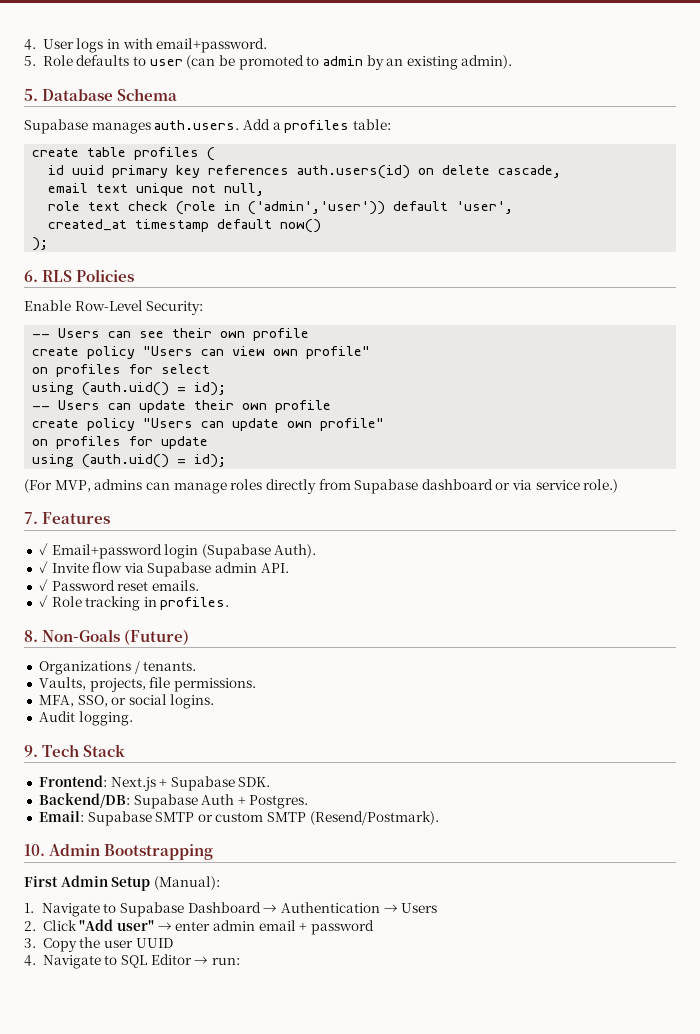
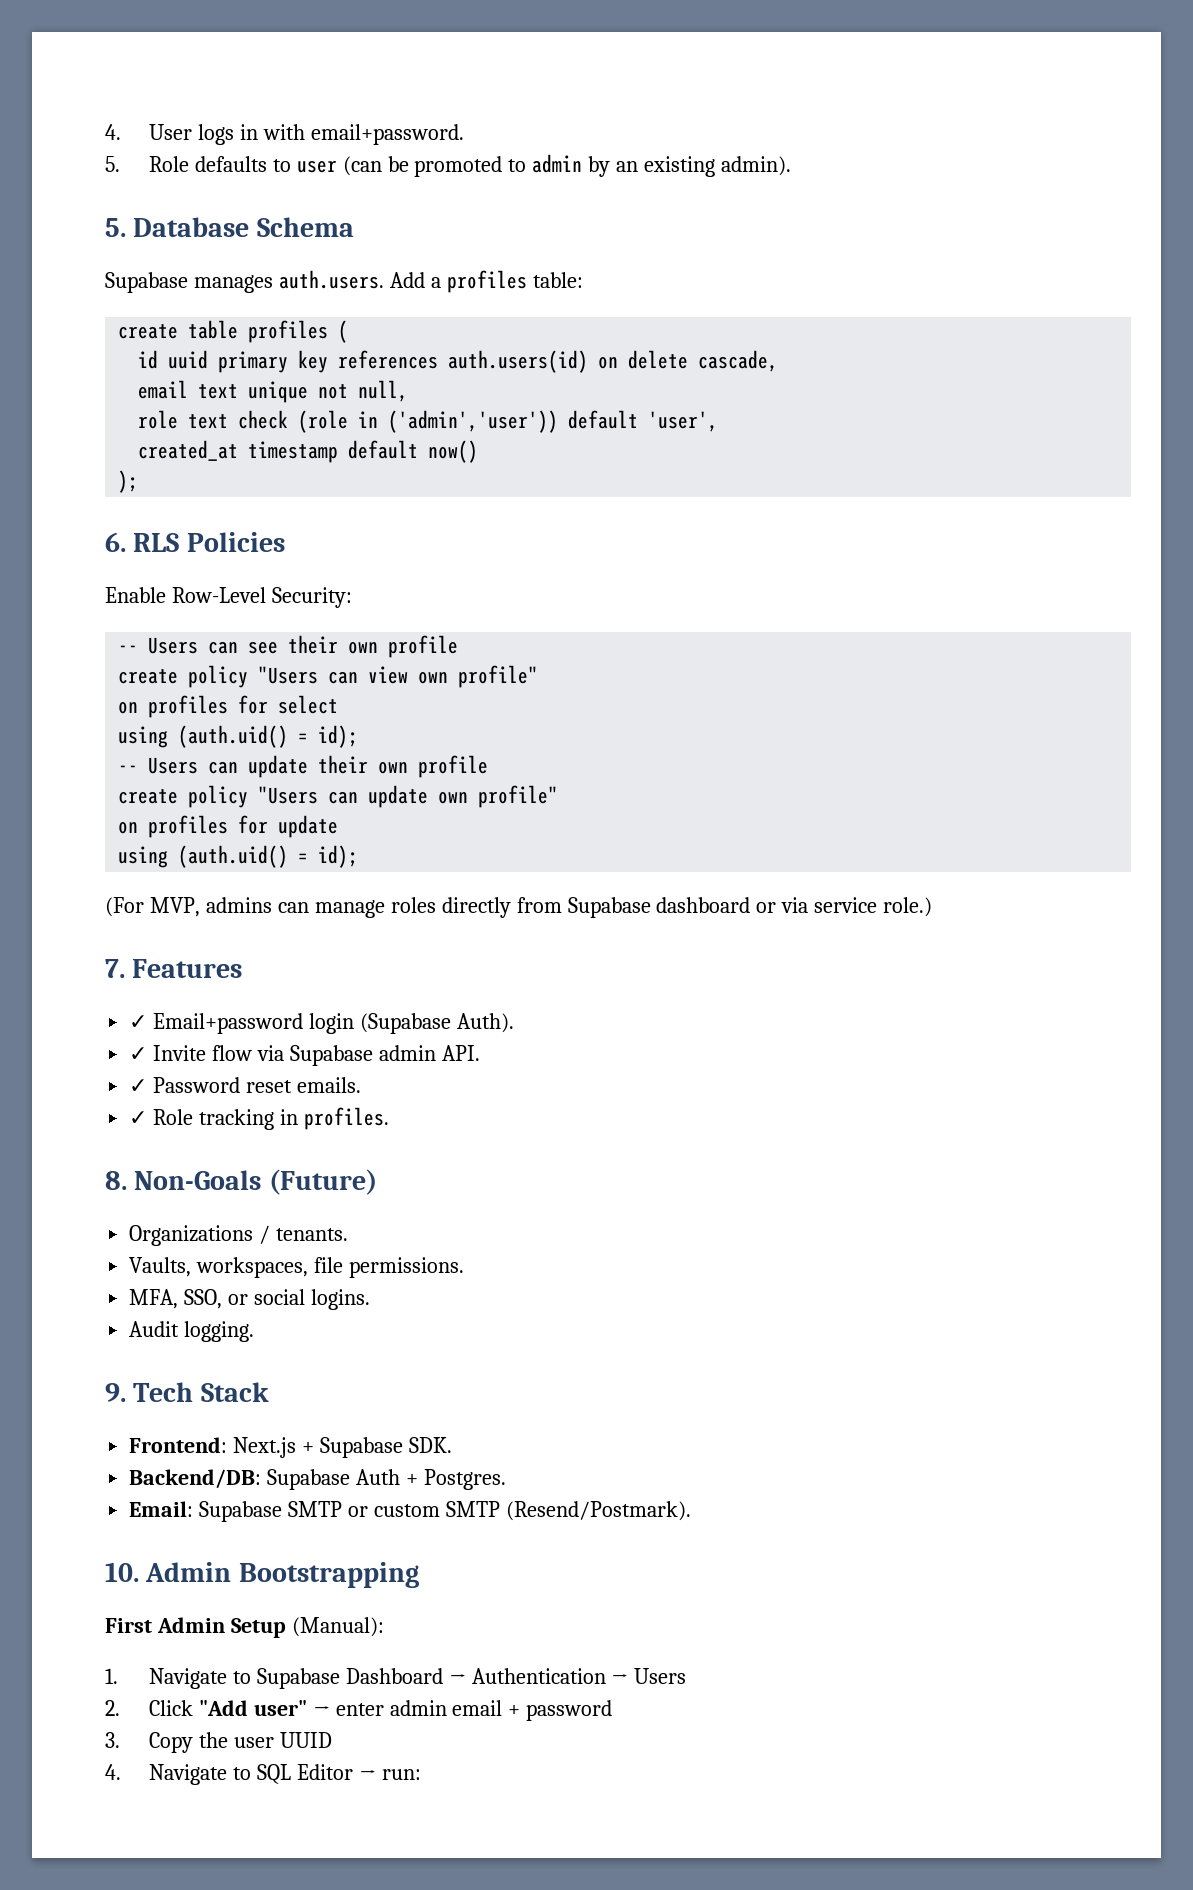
[89,678,146,692] projects, -> [196,1257,309,1278] workspaces,

